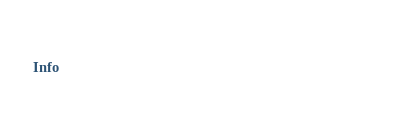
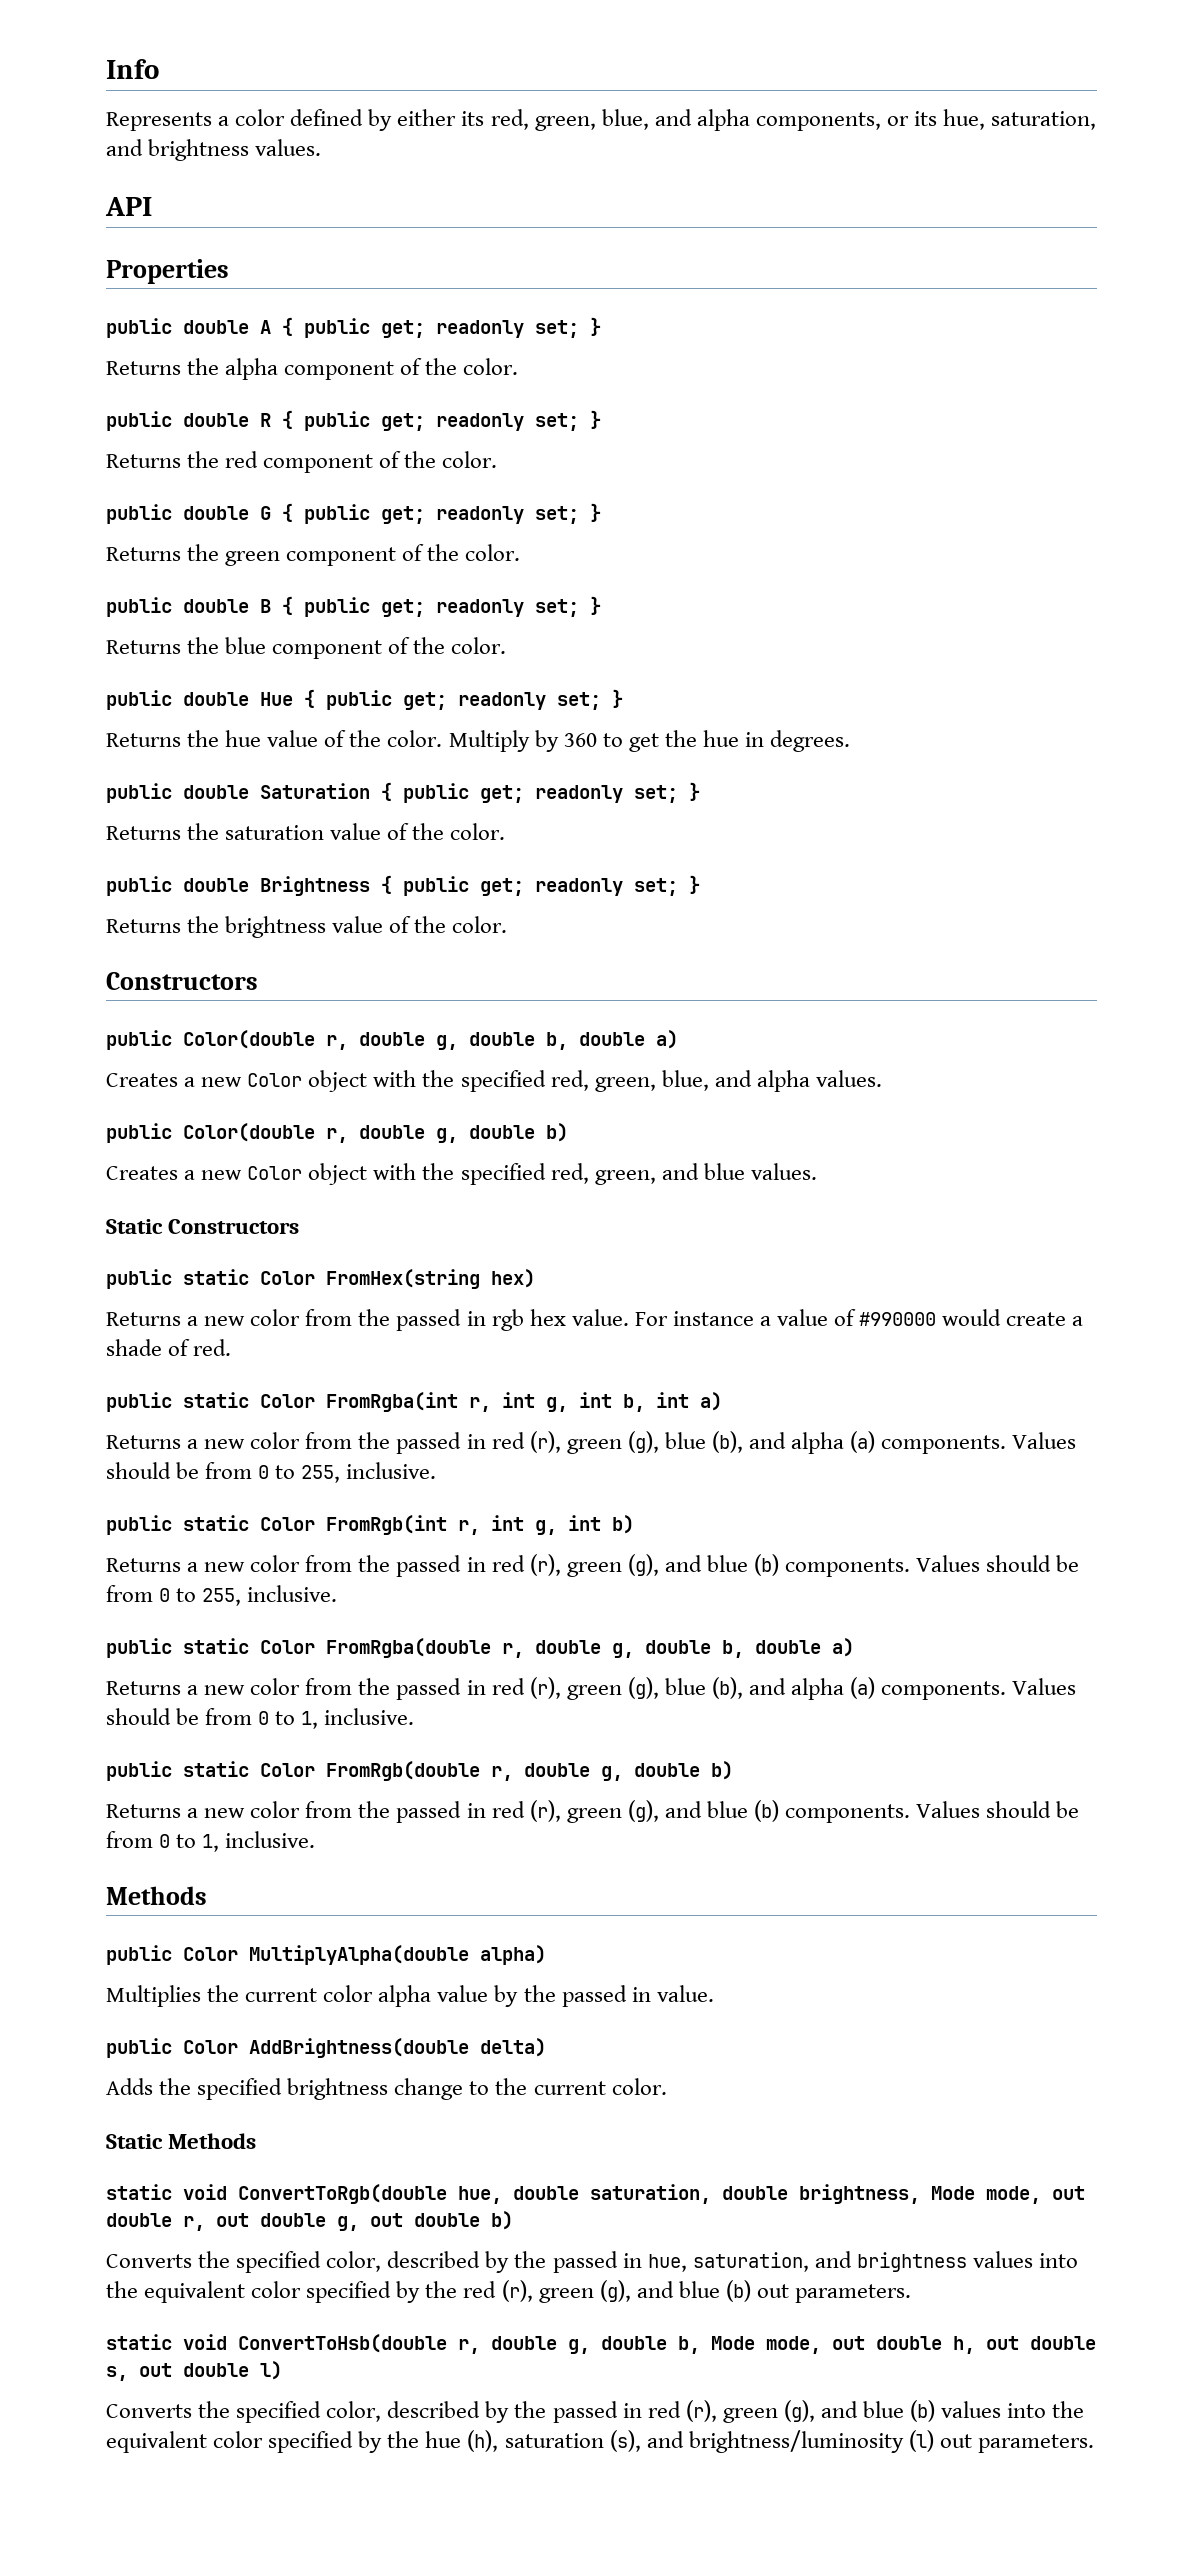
(59, 67) none -> [106,109,1097,131] [106,139,322,161] [105,197,152,216] [106,259,229,284] [106,317,601,338] [106,358,519,380] [106,410,601,431] [106,451,498,473] [106,503,601,524] [106,544,521,566] [106,596,601,617] [106,637,507,659] [106,689,623,710] [106,730,851,752] [106,782,700,803] [106,823,506,840] [106,875,700,896] [106,916,508,938] [106,972,258,990] [106,1030,678,1050] [106,1070,882,1092] [106,1123,568,1143] [106,1163,817,1185] [106,1219,300,1234] [106,1269,535,1289] [106,1309,1084,1331] [106,1339,232,1356] [106,1392,722,1412] [106,1431,1077,1454] [106,1462,437,1483] [106,1515,634,1535] [106,1554,1080,1577] [106,1585,338,1606] [106,1638,854,1658] [106,1677,1077,1700] [106,1708,415,1729] [106,1761,733,1781] [106,1800,1080,1823] [106,1831,316,1852] [106,1886,207,1905] [106,1945,546,1965] [106,1985,714,2007] [106,2038,546,2058] [106,2078,667,2100] [106,2133,257,2149] [106,2184,1085,2204] [106,2211,513,2231] [106,2251,1079,2273] [106,2280,912,2303] [106,2334,1096,2354] [106,2361,282,2381] [106,2400,1085,2423] [106,2430,1094,2453] // Represents a color defined by either its red, green, blue, and alpha components, or its hue, saturation, and brightness values. // API // Properties // public double A { public get; readonly set; } // Returns the alpha component of the color. // public double R { public get; readonly set; } // Returns the red component of the color. // public double G { public get; readonly set; } // Returns the green component of the color. // public double B { public get; readonly set; } // Returns the blue component of the color. // public double Hue { public get; readonly set; } // Returns the hue value of the color. Multiply by 360 to get the hue in degrees. // public double Saturation { public get; readonly set; } // Returns the saturation value of the color. // public double Brightness { public get; readonly set; } // Returns the brightness value of the color. // Constructors // public Color(double r, double g, double b, double a) // Creates a new Color object with the specified red, green, blue, and alpha values. // public Color(double r, double g, double b) // Creates a new Color object with the specified red, green, and blue values. // Static Constructors // public static Color FromHex(string hex) // Returns a new color from the passed in rgb hex value. For instance a value of #990000 would create a shade of red. // public static Color FromRgba(int r, int g, int b, int a) // Returns a new color from the passed in red (r), green (g), blue (b), and alpha (a) components. Values should be from 0 to 255, inclusive. // public static Color FromRgb(int r, int g, int b) // Returns a new color from the passed in red (r), green (g), and blue (b) components. Values should be from 0 to 255, inclusive. // public static Color FromRgba(double r, double g, double b, double a) // Returns a new color from the passed in red (r), green (g), blue (b), and alpha (a) components. Values should be from 0 to 1, inclusive. // public static Color FromRgb(double r, double g, double b) // Returns a new color from the passed in red (r), green (g), and blue (b) components. Values should be from 0 to 1, inclusive. // Methods // public Color MultiplyAlpha(double alpha) // Multiplies the current color alpha value by the passed in value. // public Color AddBrightness(double delta) // Adds the specified brightness change to the current color. // Static Methods // static void ConvertToRgb(double hue, double saturation, double brightness, Mode mode, out double r, out double g, out double b) // Converts the specified color, described by the passed in hue, saturation, and brightness values into the equivalent color specified by the red (r), green (g), and blue (b) out parameters. // static void ConvertToHsb(double r, double g, double b, Mode mode, out double h, out double s, out double l) // Converts the specified color, described by the passed in red (r), green (g), and blue (b) values into the equivalent color specified by the hue (h), saturation (s), and brightness/luminosity (l) out parameters.

